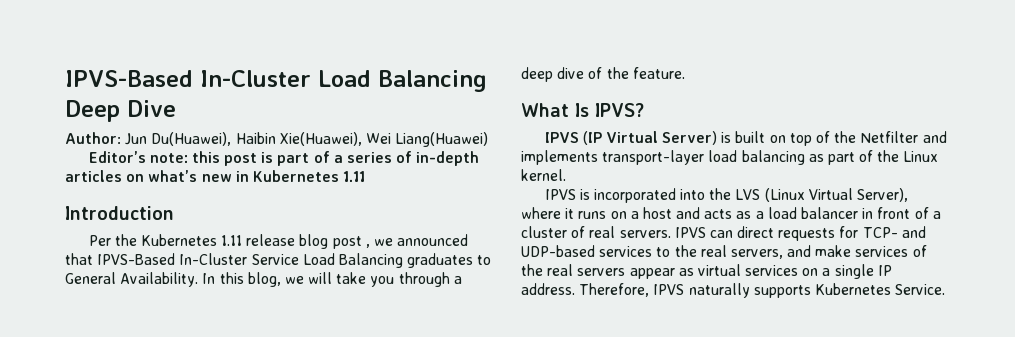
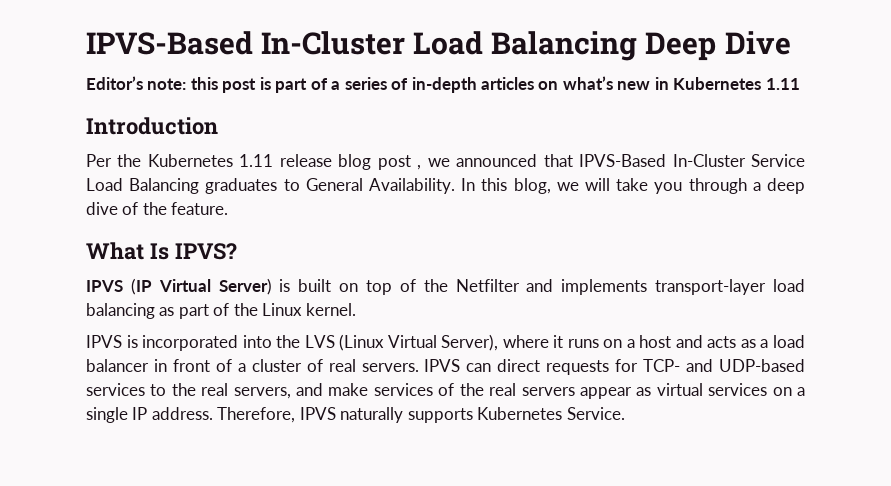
[65,132,489,147] // Author: Jun Du(Huawei), Haibin Xie(Huawei), Wei Liang(Huawei) -> (791, 43) none

